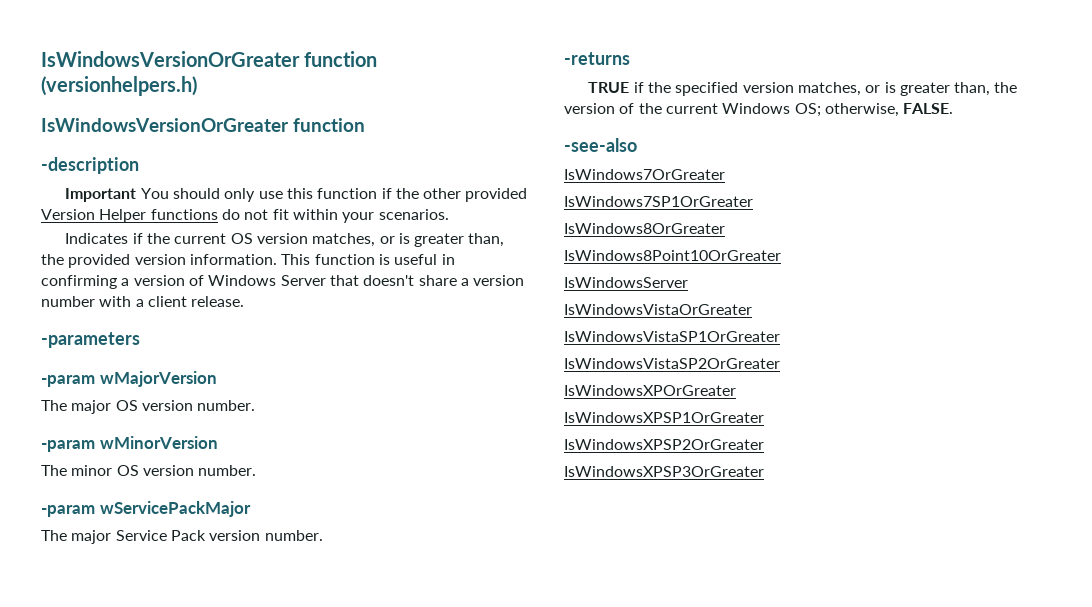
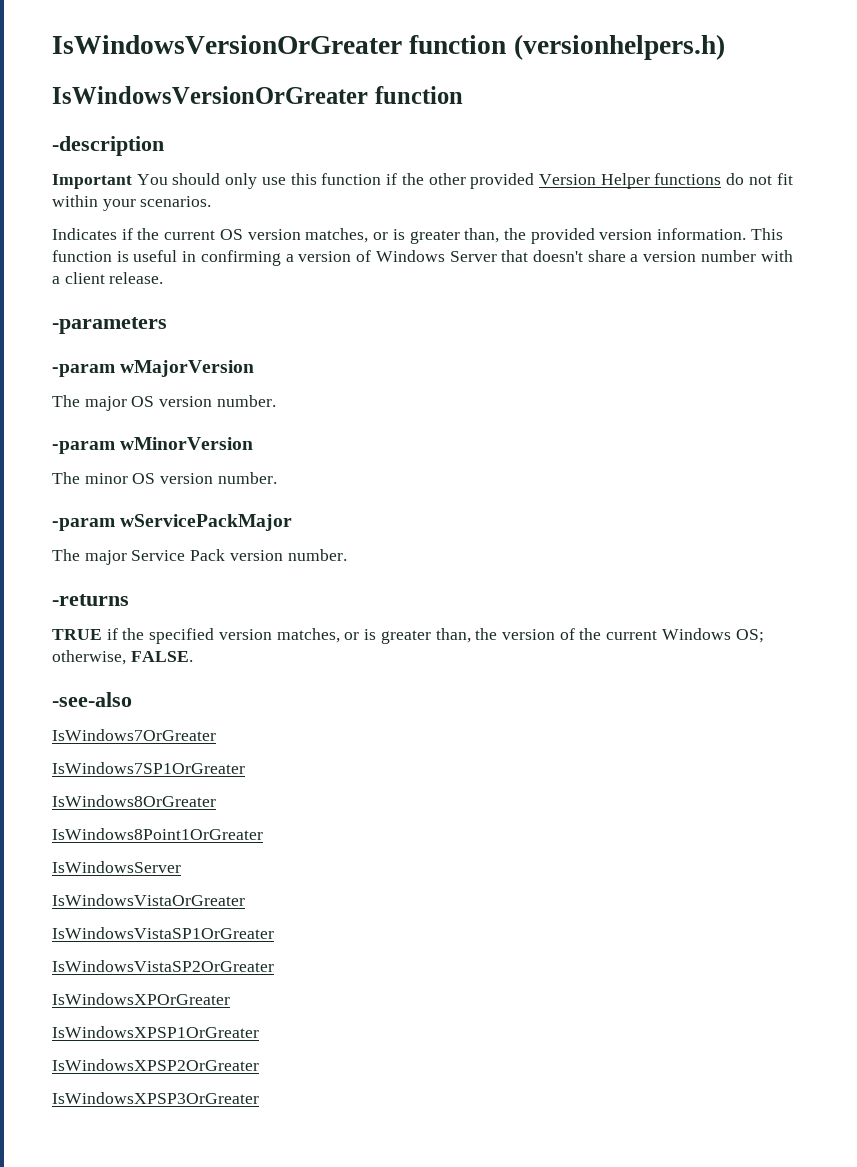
[564,250,781,261] IsWindows8Point10OrGreater -> [52,828,263,840] IsWindows8Point1OrGreater

